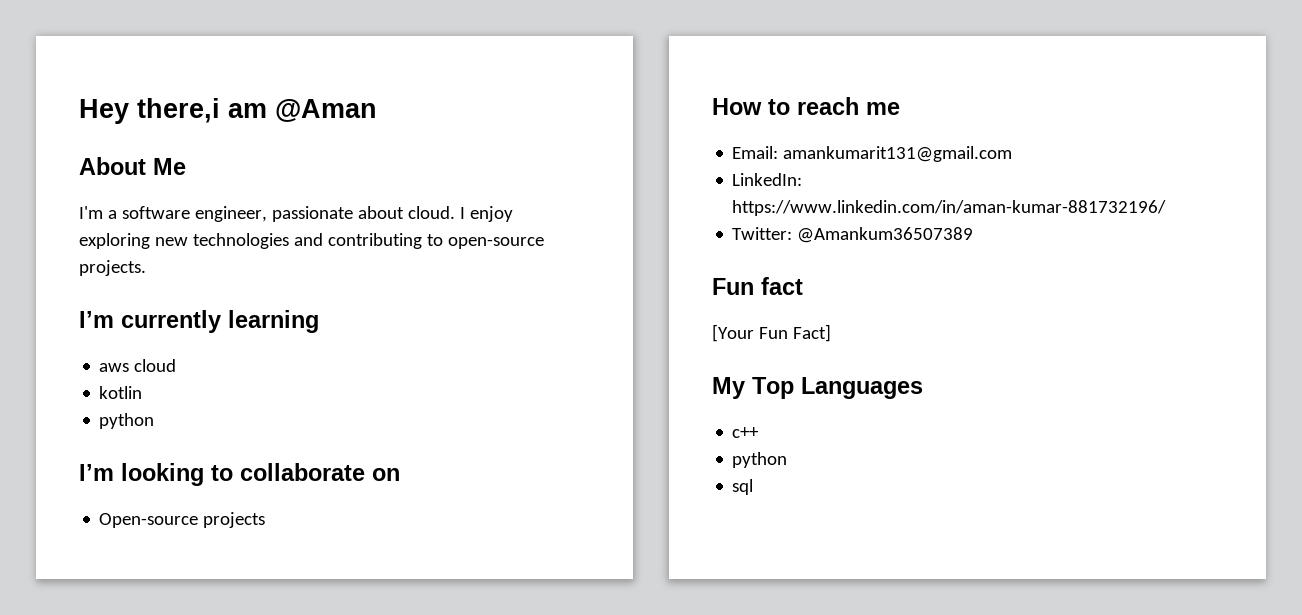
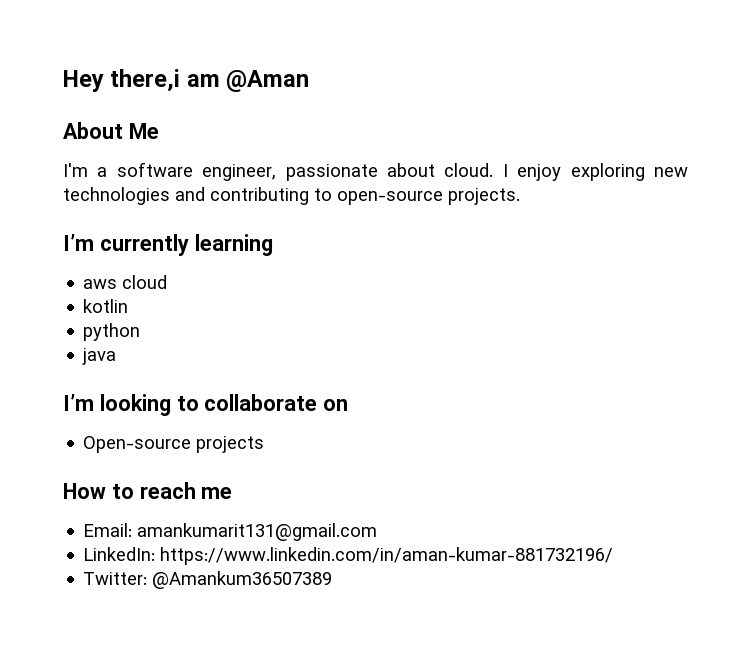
(155, 421) none -> [82,348,117,365] // java
[712,277,803,295] [712,324,831,342] [712,377,923,399] [732,427,760,438] [732,452,788,468] [732,479,754,495] // Fun fact // [Your Fun Fact] // My Top Languages // c++ // python // sql -> (333, 580) none

